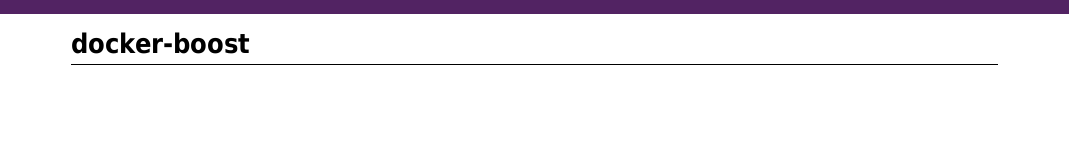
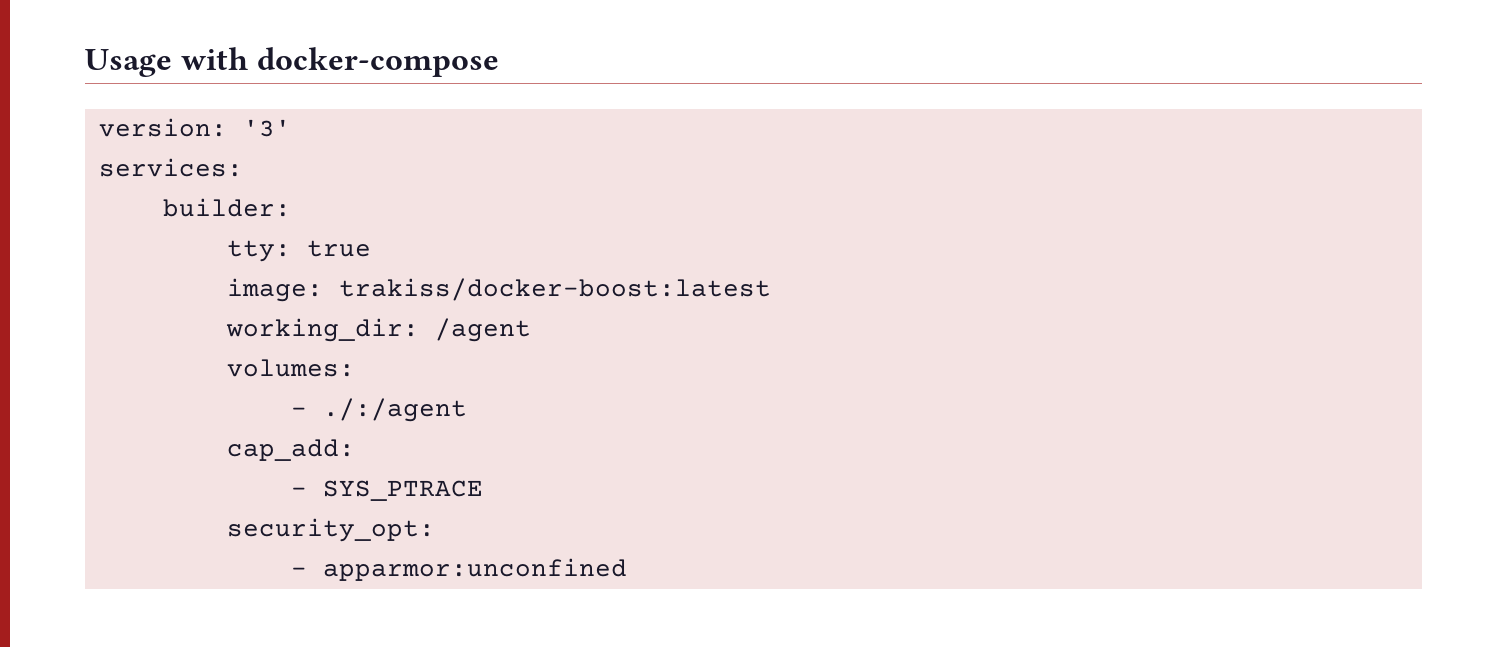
[71,32,250,54] docker-boost -> [85,47,499,77] [98,118,291,137] [98,158,243,177] [162,198,291,217] [226,240,371,262] [226,278,771,302] [225,318,531,342] [226,359,355,377] [290,398,467,422] [226,439,355,461] [290,480,483,501] [226,518,435,542] [290,558,627,581] Usage with docker-compose // version: '3' // services: // builder: // tty: true // image: trakiss/docker-boost:latest // working_dir: /agent // volumes: // - ./:/agent // cap_add: // - SYS_PTRACE // security_opt: // - apparmor:unconfined

